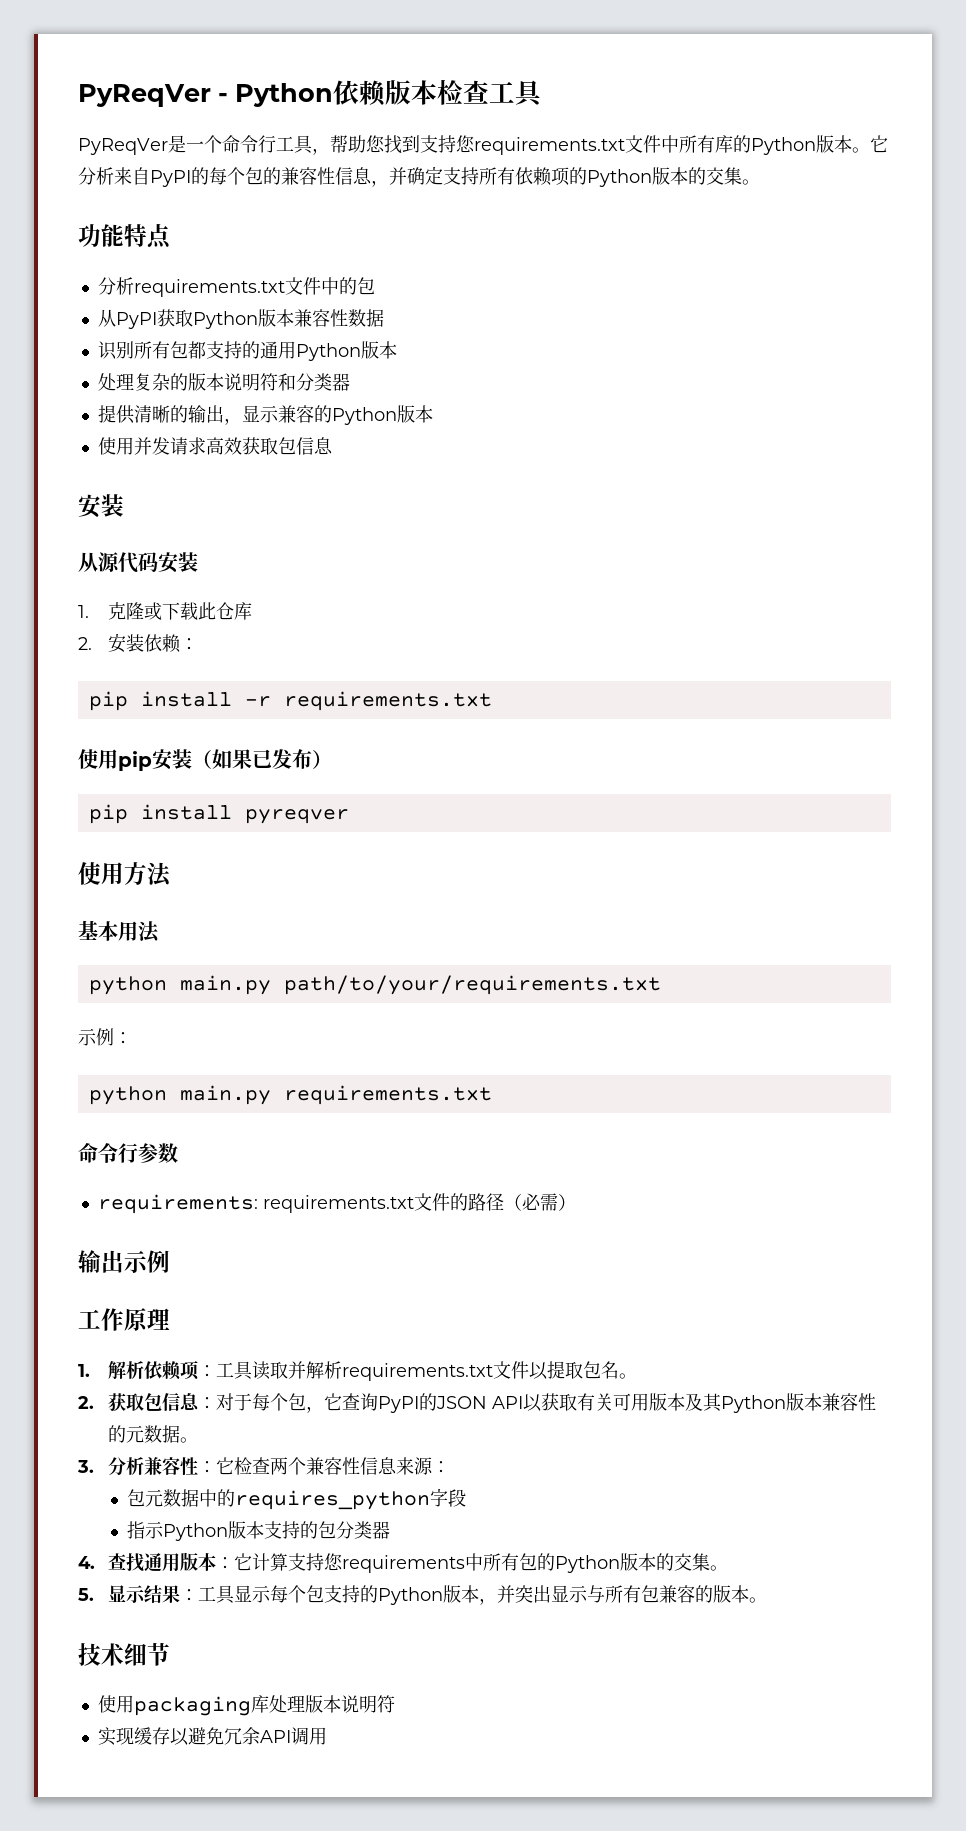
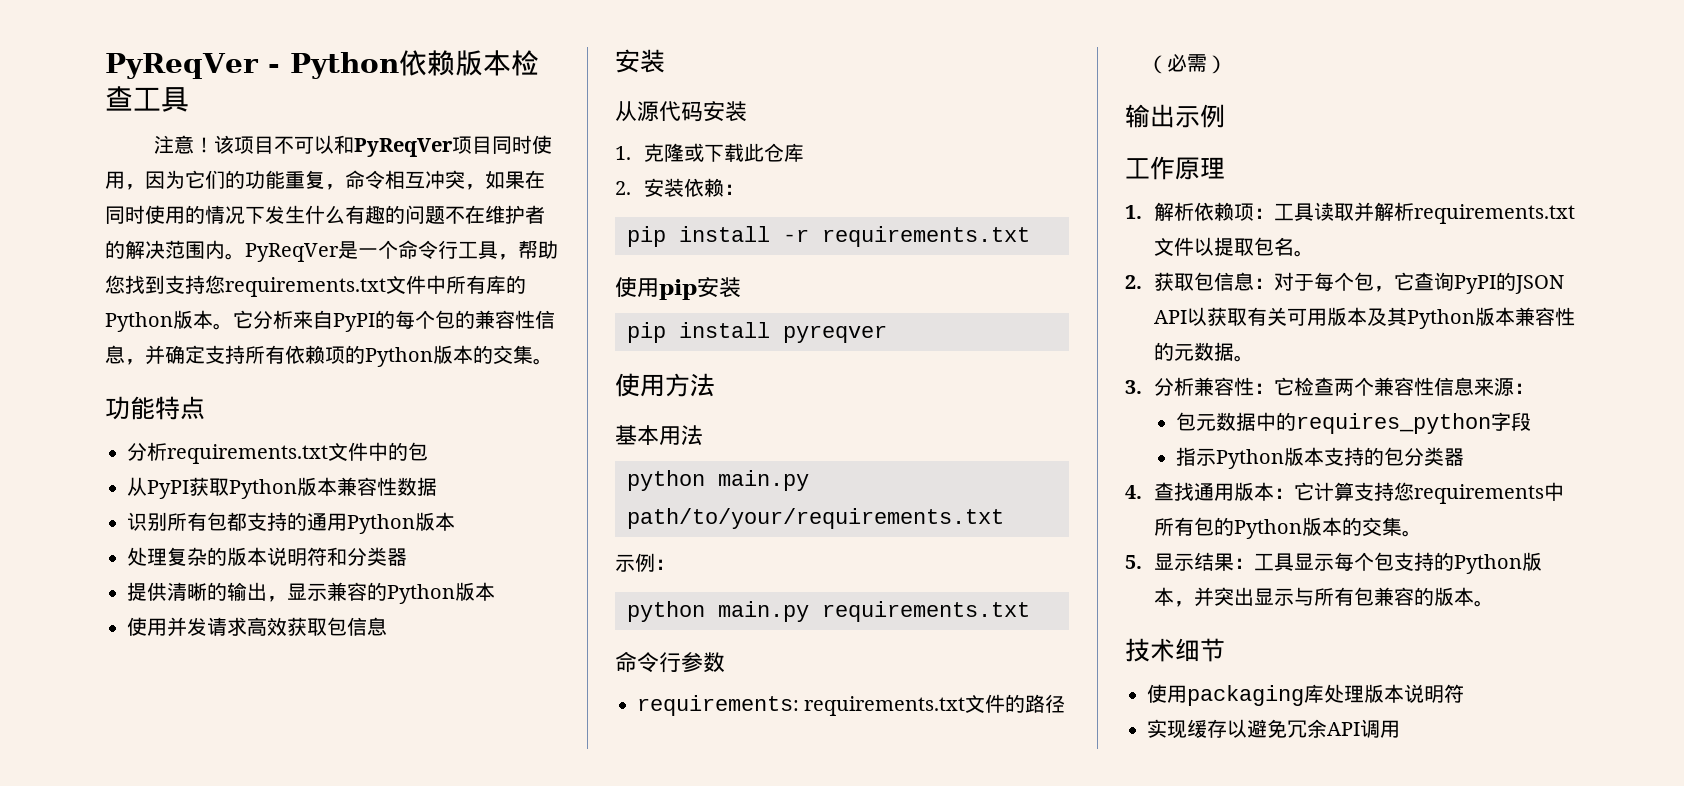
(544, 93) none -> [154,135,553,157] [105,170,545,190] [105,205,545,224] [105,240,245,260] 注意！该项目不可以和PyReqVer项目同时使用，因为它们的功能重复，命令相互冲突，如果在同时使用的情况下发生什么有趣的问题不在维护者的解决范围内。
[192,749,332,769] （如果已发布） -> (741, 287) none

